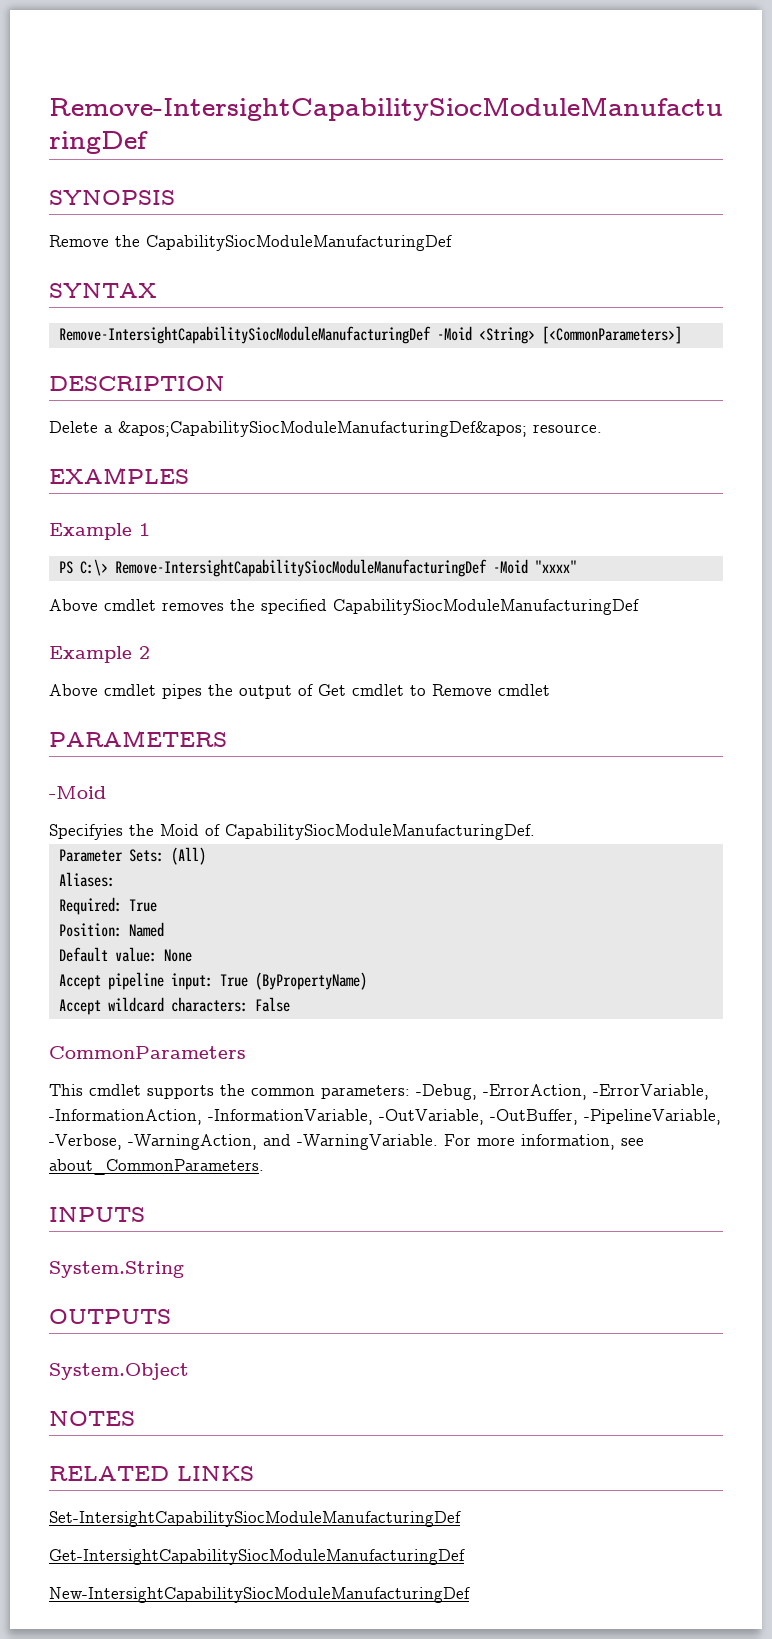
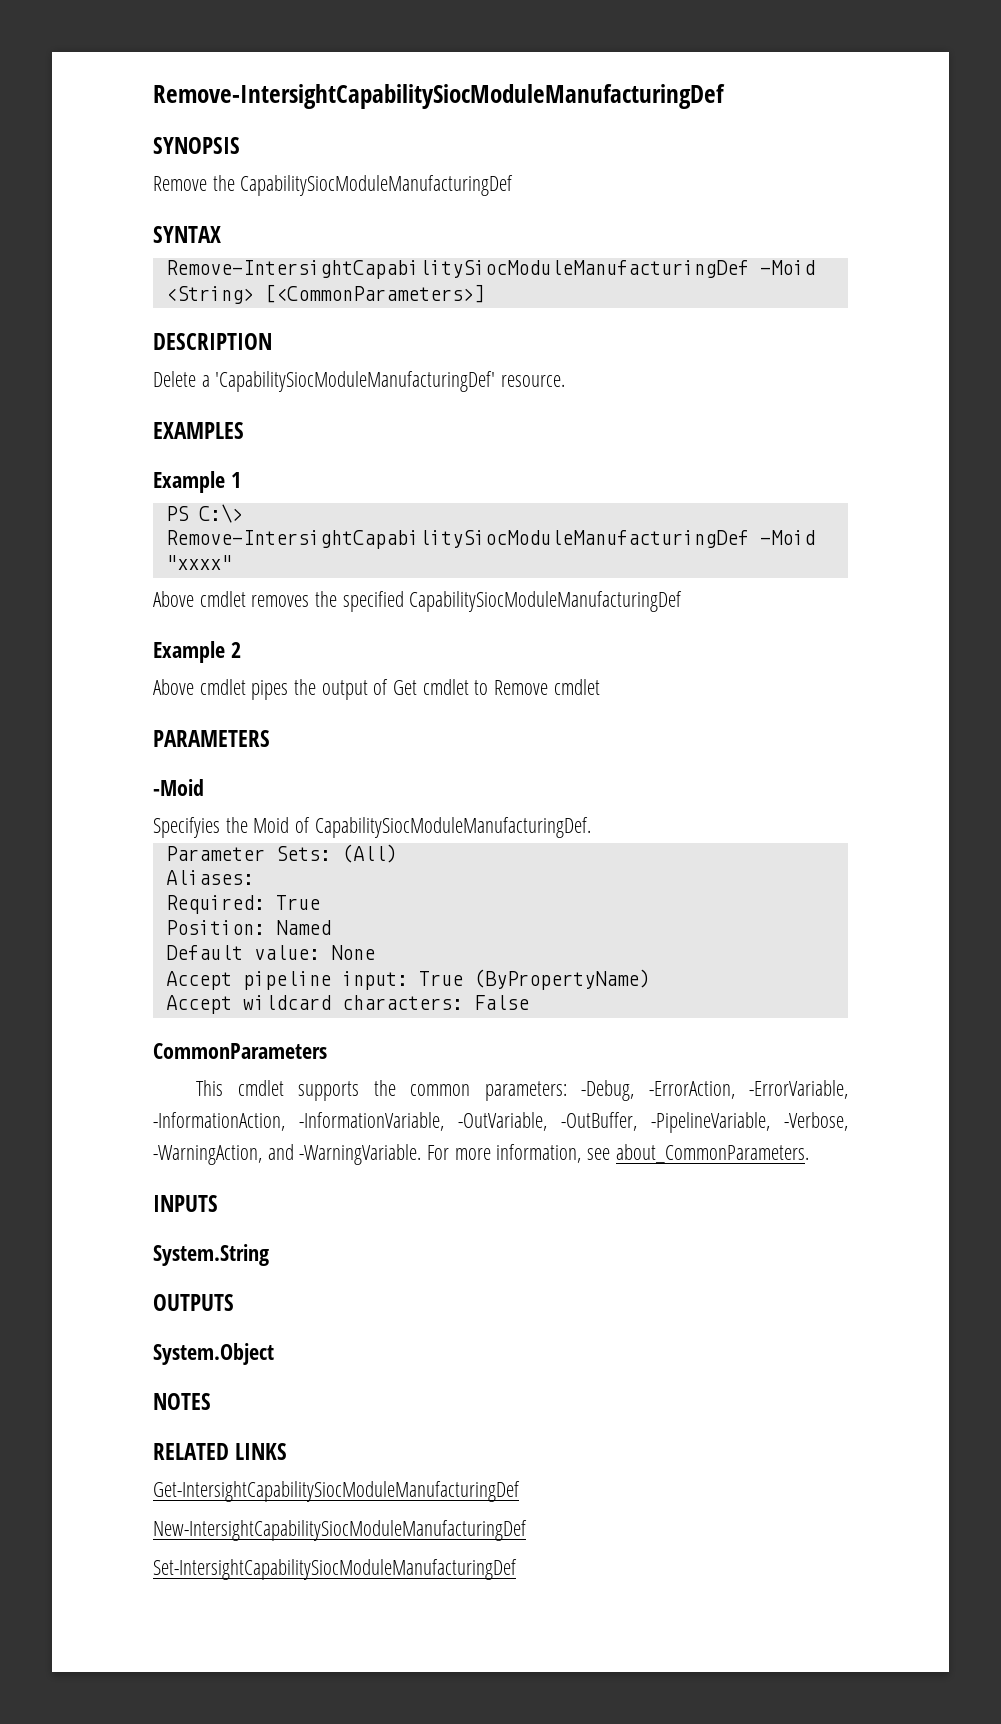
[118,421,527,437] &apos;CapabilitySiocModuleManufacturingDef&apos; -> [215,371,496,392] 'CapabilitySiocModuleManufacturingDef'
[49,1511,461,1527] // Set-IntersightCapabilitySiocModuleManufacturingDef -> (288, 1451) none
(470, 1595) none -> [153,1559,517,1580] // Set-IntersightCapabilitySiocModuleManufacturingDef

